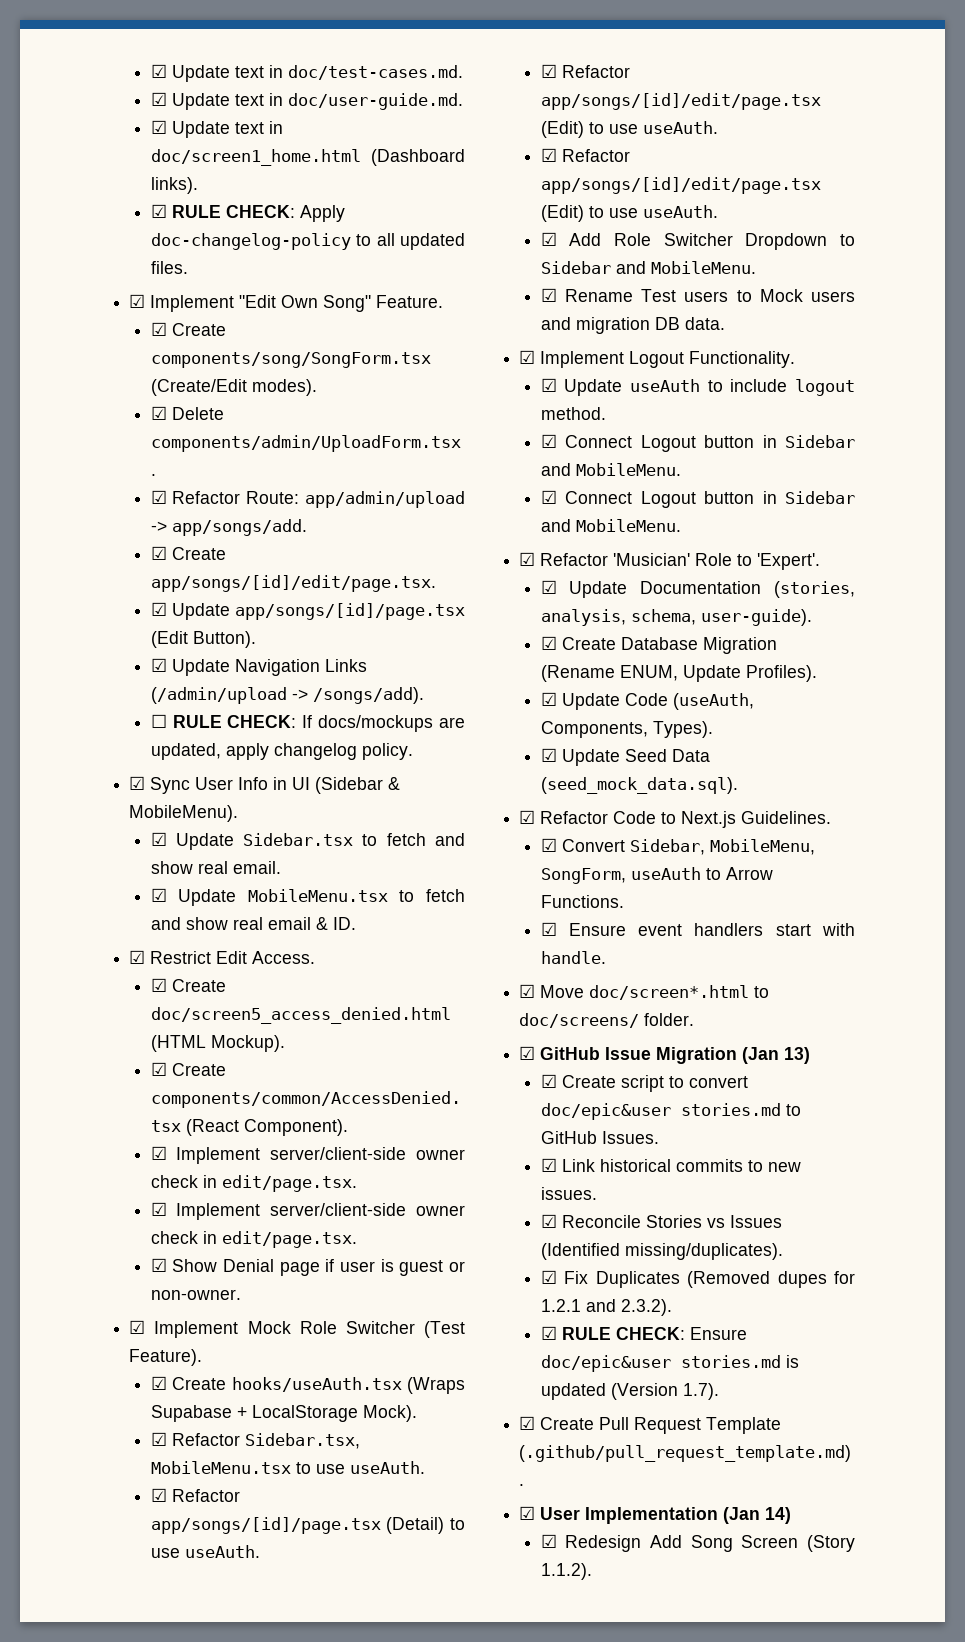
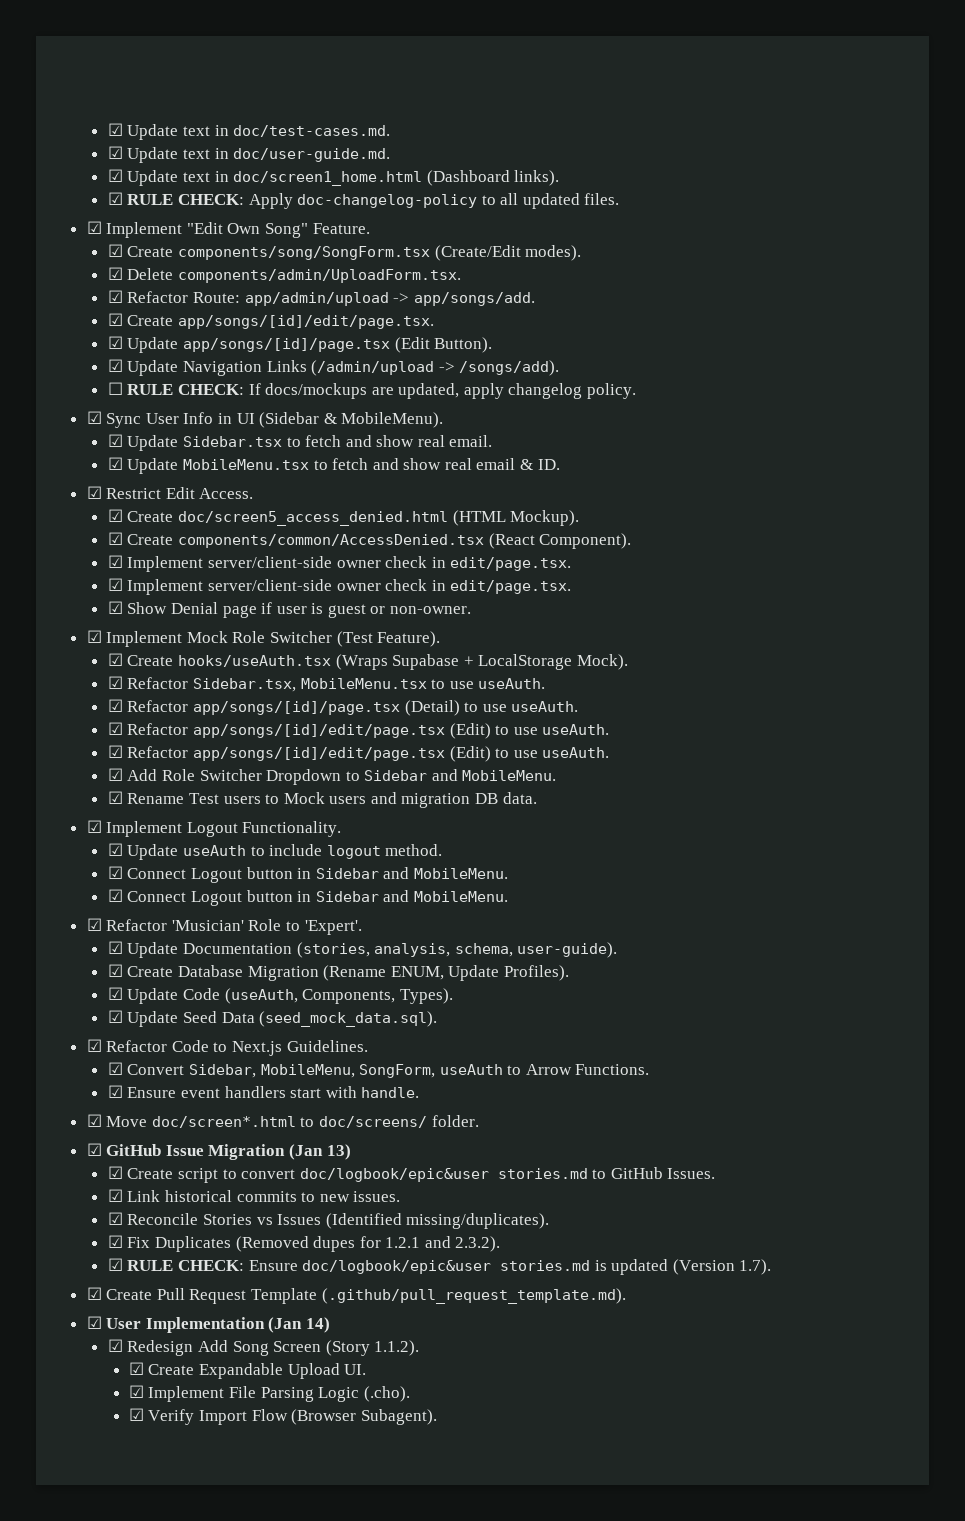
[540,1103,671,1120] doc/epic&user -> [299,1168,489,1182] doc/logbook/epic&user
[540,1355,671,1372] doc/epic&user -> [302,1260,492,1274] doc/logbook/epic&user
(592, 1571) none -> [128,1362,367,1379] [128,1385,410,1402] [128,1408,437,1425] // ☑ Create Expandable Upload UI. // ☑ Implement File Parsing Logic (.cho). // ☑ Verify Import Flow (Browser Subagent).

